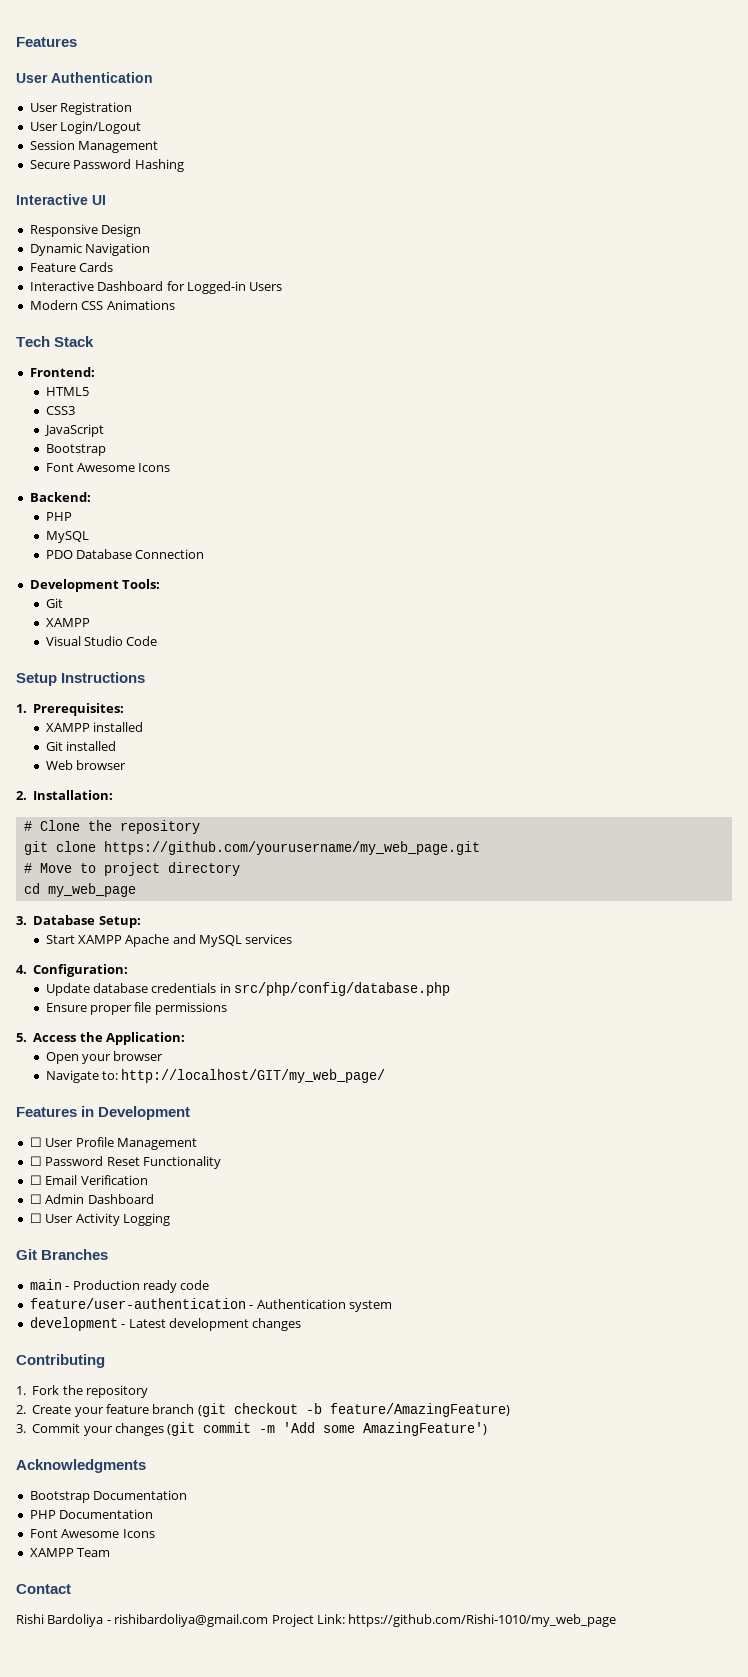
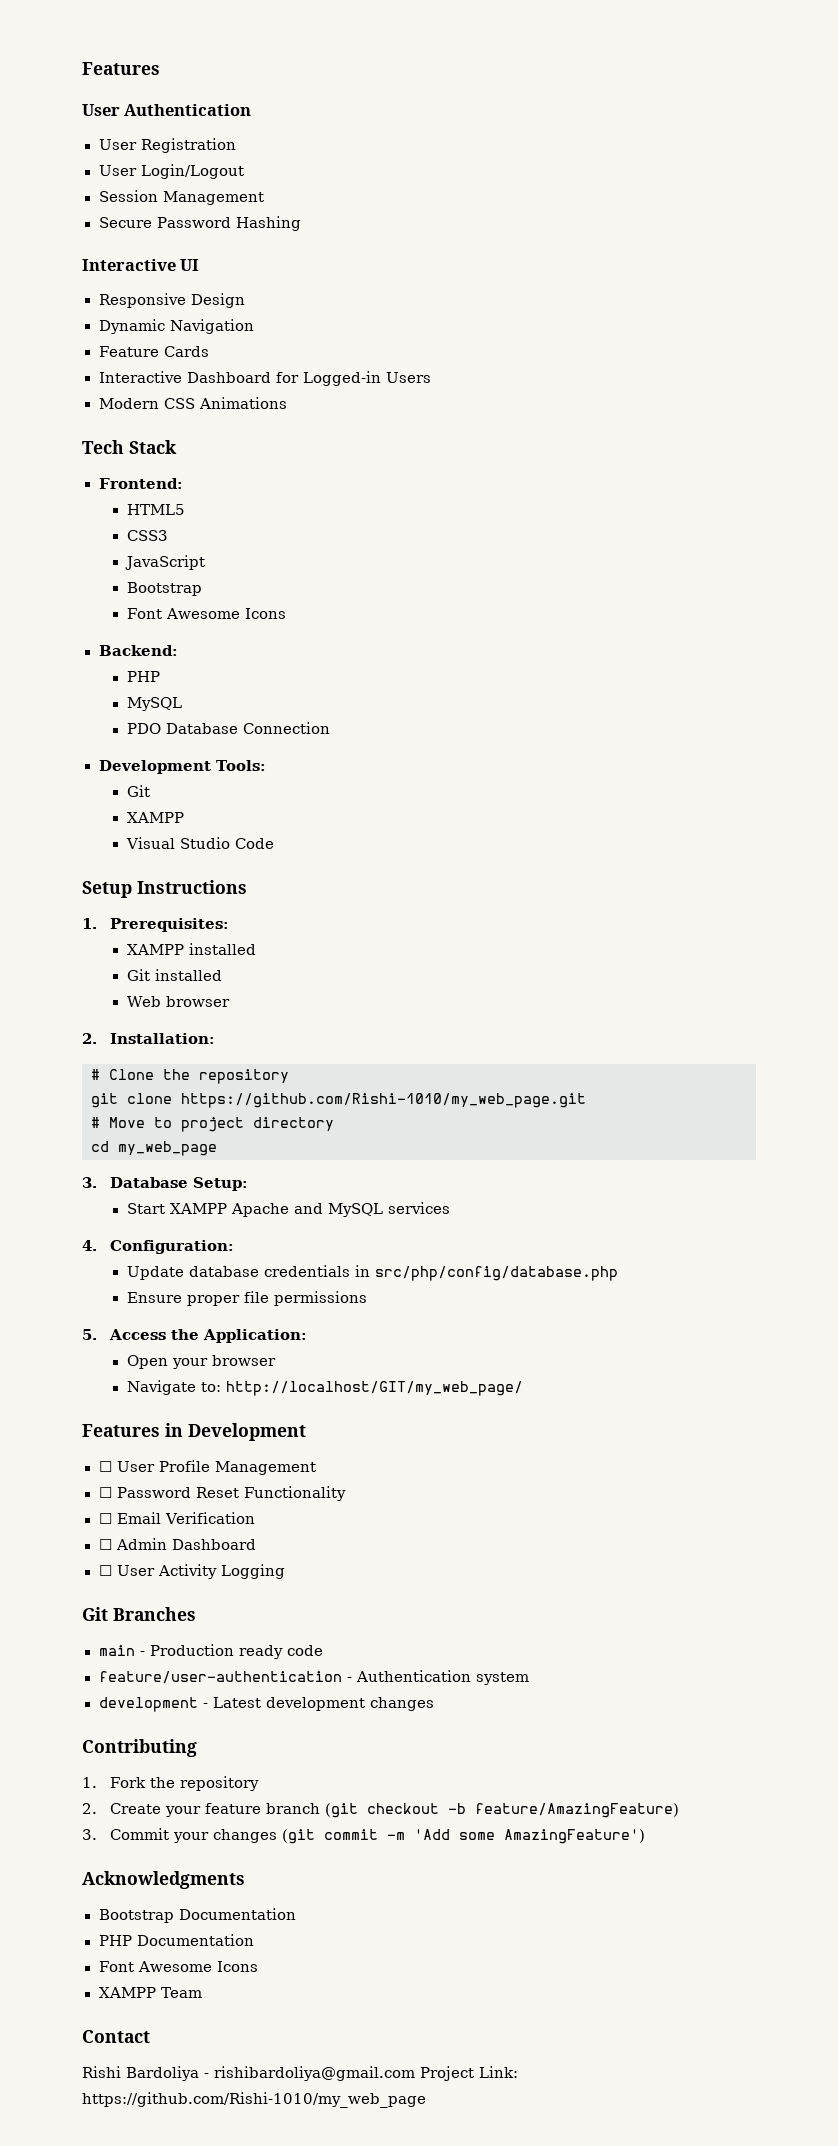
[103,841,480,855] https://github.com/yourusername/my_web_page.git -> [181,1093,586,1108] https://github.com/Rishi-1010/my_web_page.git

